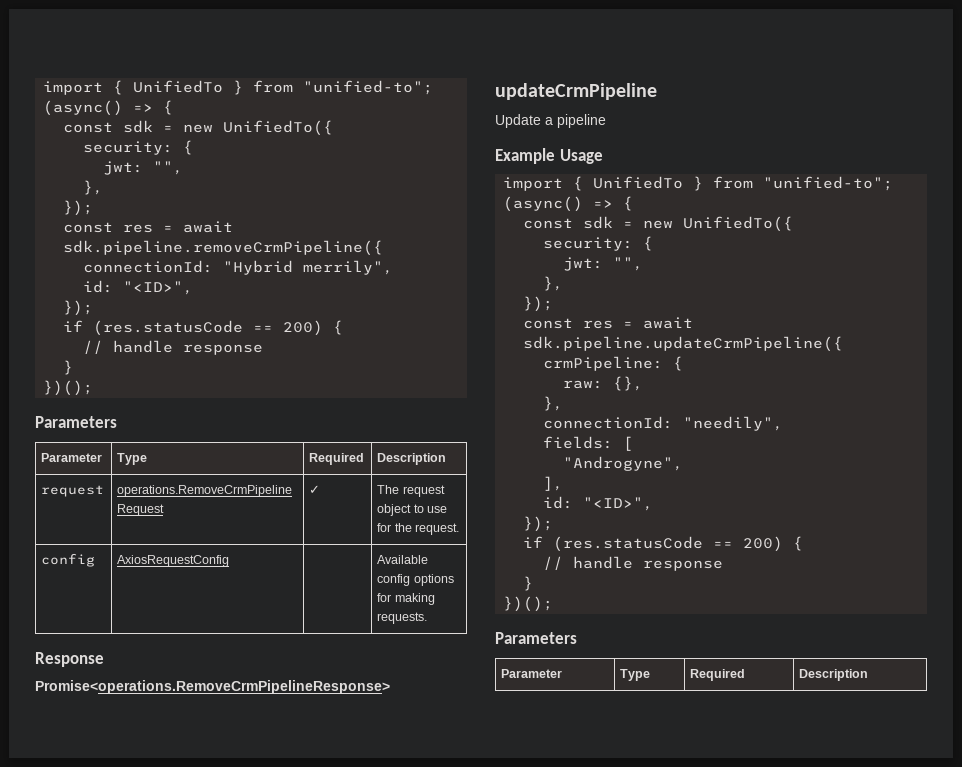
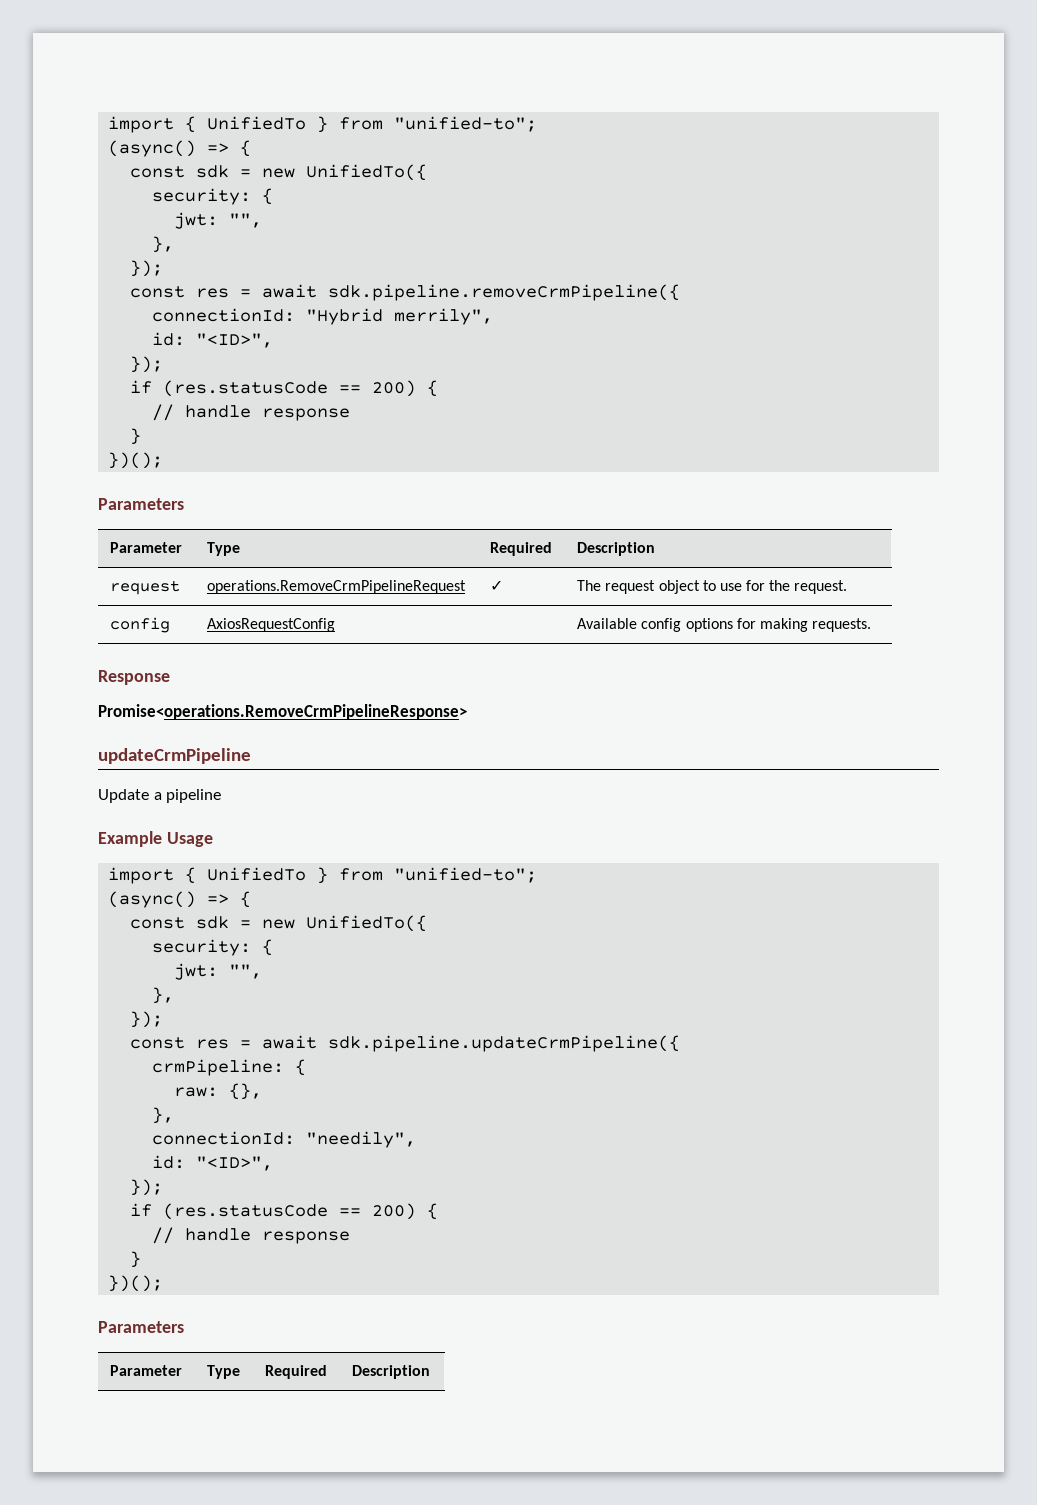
[543,436,634,451] [563,456,684,471] [543,476,564,491] // fields: [ // "Androgyne", // ], -> (417, 1139) none

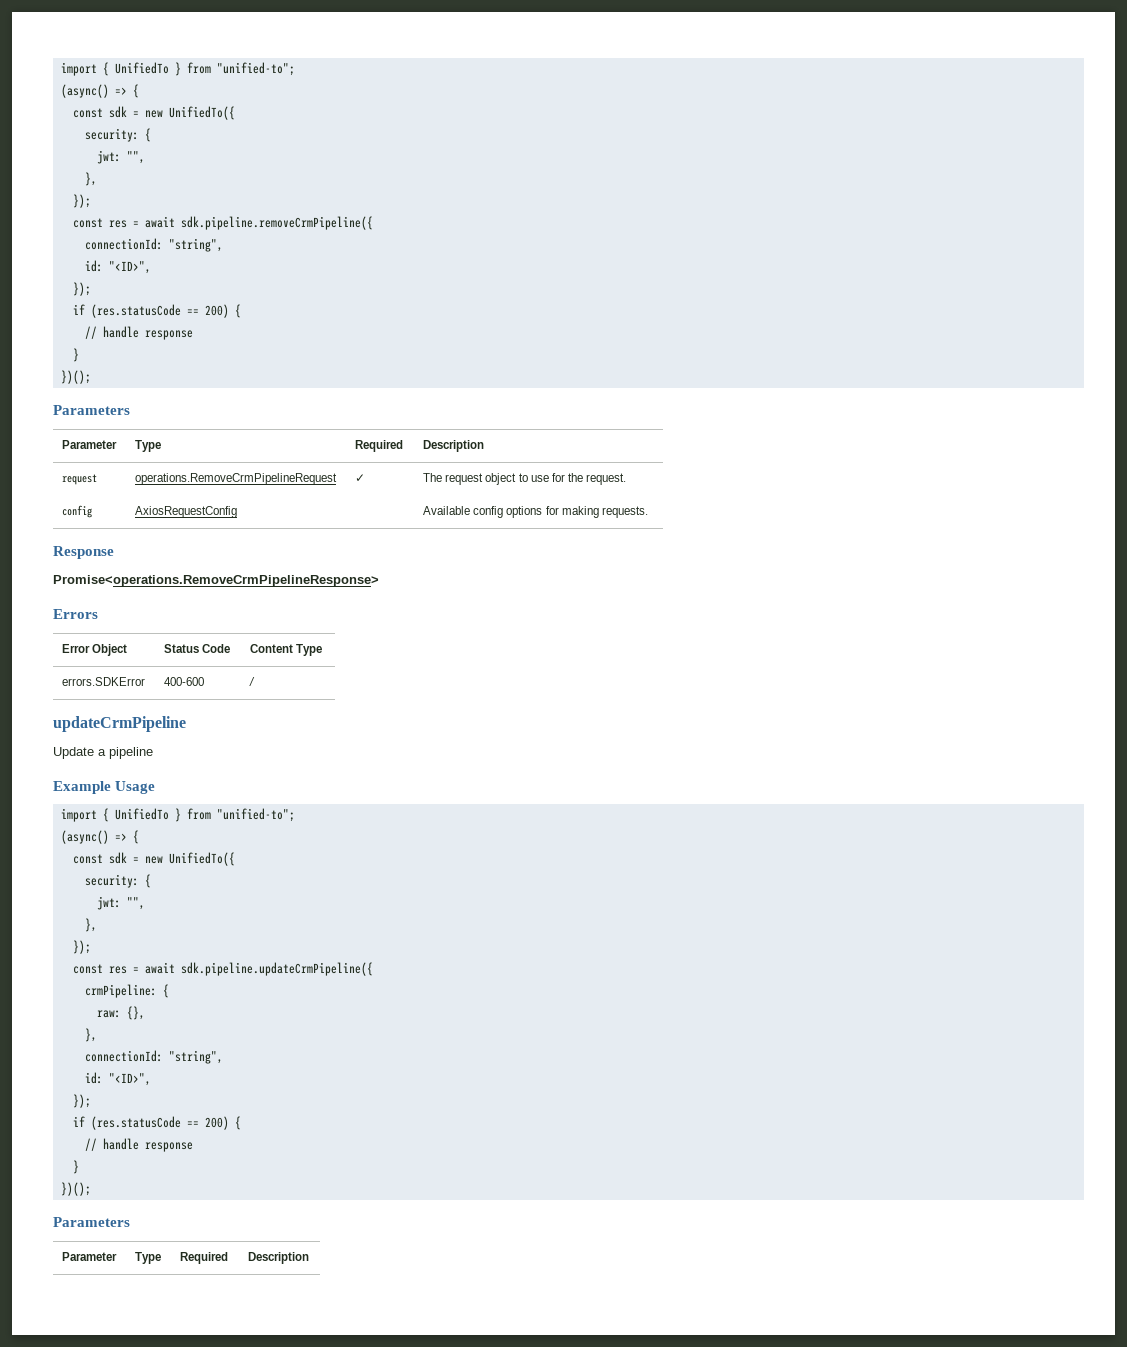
[306,308,494,325] "Hybrid merrily", -> [168,238,223,252] "string",
(467, 712) none -> [53,609,98,619] [62,644,128,656] [164,644,231,653] [250,644,323,656] [62,677,146,686] [164,677,205,686] [249,677,256,686] // Errors // Error Object | Status Code | Content Type // errors.SDKError | 400-600 | /
[306,1131,417,1148] "needily", -> [168,1050,223,1064] "string",

